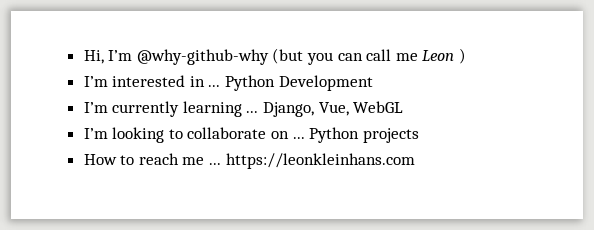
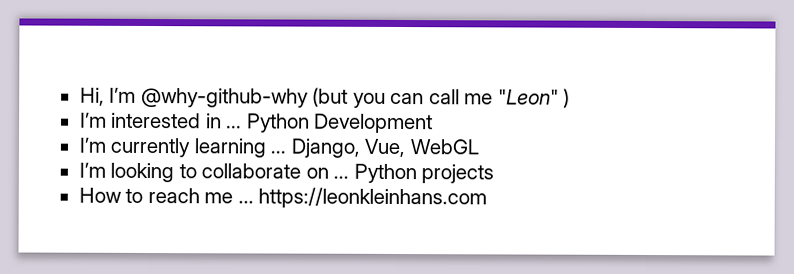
[422,50,455,61] Leon -> [497,89,559,105] "Leon"

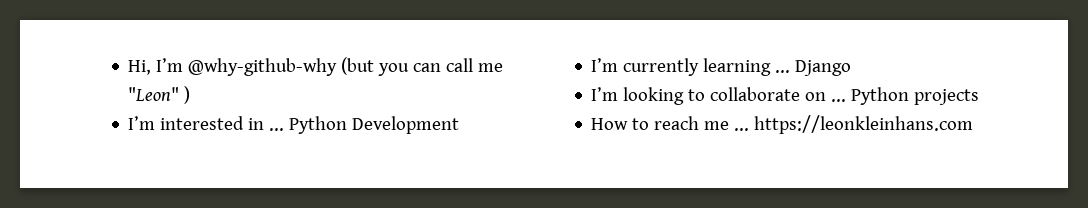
[290,138,479,158] Django, Vue, WebGL -> [795,60,852,76] Django

